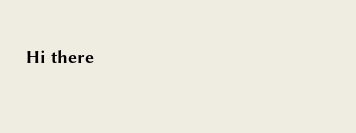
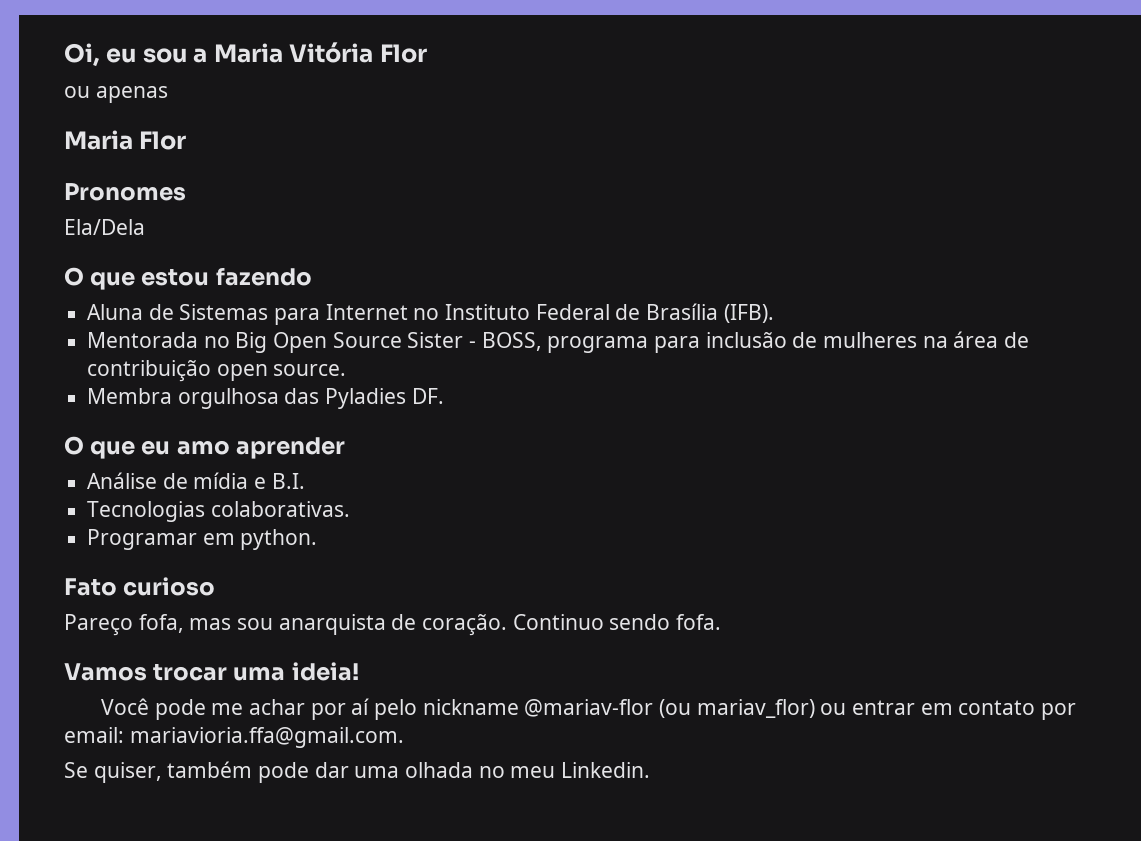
[26,50,94,63] Hi there -> [64,42,427,67] [64,86,168,103] [64,130,187,150] [64,183,186,201] [64,219,145,235] [64,267,312,290] [87,303,774,325] [87,331,1030,353] [87,360,347,382] [87,388,444,409] [64,436,345,459] [87,472,305,489] [87,501,350,522] [87,529,318,550] [64,577,216,596] [64,614,722,636] [64,662,359,681] [100,698,1076,720] [64,727,404,748] [64,761,651,783] Oi, eu sou a Maria Vitória Flor // ou apenas // Maria Flor // Pronomes // Ela/Dela // O que estou fazendo // Aluna de Sistemas para Internet no Instituto Federal de Brasília (IFB). // Mentorada no Big Open Source Sister - BOSS, programa para inclusão de mulheres na área de contribuição open source. // Membra orgulhosa das Pyladies DF. // O que eu amo aprender // Análise de mídia e B.I. // Tecnologias colaborativas. // Programar em python. // Fato curioso // Pareço fofa, mas sou anarquista de coração. Continuo sendo fofa. // Vamos trocar uma ideia! // Você pode me achar por aí pelo nickname @mariav-flor (ou mariav_flor) ou entrar em contato por email: mariavioria.ffa@gmail.com. // Se quiser, também pode dar uma olhada no meu Linkedin.

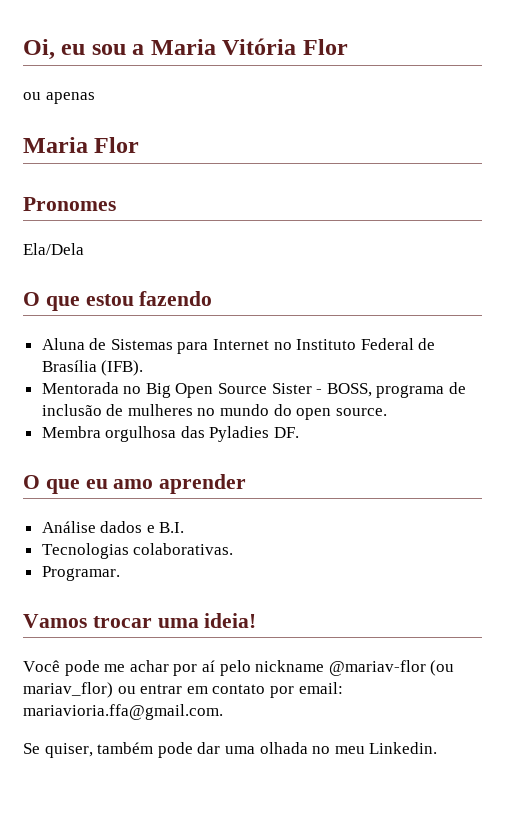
[654,336,701,353] para -> [449,382,467,394] de
[922,331,1030,348] [87,360,212,382] na área de contribuição -> [197,404,292,416] no mundo do
[162,472,249,489] de mídia -> [100,521,143,533] dados
[87,529,318,550] [64,577,216,596] [64,614,722,636] Programar em python. // Fato curioso // Pareço fofa, mas sou anarquista de coração. Continuo sendo fofa. -> [41,566,120,581] Programar.

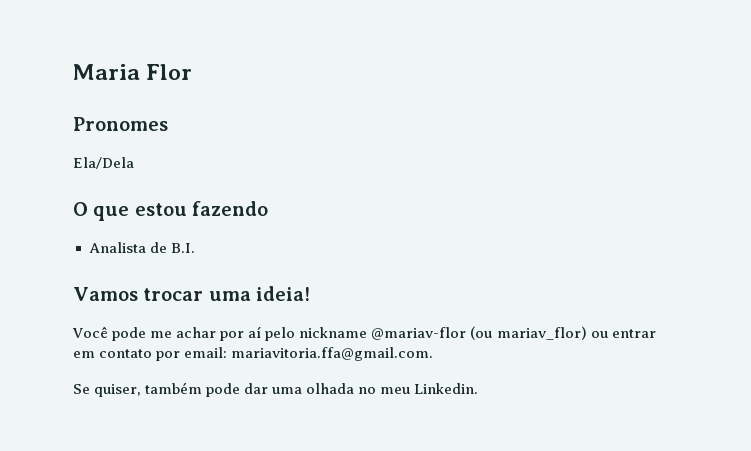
[23,38,348,60] [23,92,95,104] Oi, eu sou a Maria Vitória Flor // ou apenas // -> (73, 72) none
[41,338,436,354] [41,360,144,376] [41,382,467,398] [41,404,387,420] [41,426,300,442] [23,474,247,494] [41,521,185,533] [41,543,234,559] [41,566,120,581] Aluna de Sistemas para Internet no Instituto Federal de Brasília (IFB). // Mentorada no Big Open Source Sister - BOSS, programa de inclusão de mulheres no mundo do open source. // Membra orgulhosa das Pyladies DF. // O que eu amo aprender // Análise dados e B.I. // Tecnologias colaborativas. // Programar. -> [88,242,195,253] Analista de B.I.
[23,704,223,720] mariavioria.ffa@gmail.com. -> [231,347,434,361] mariavitoria.ffa@gmail.com.

